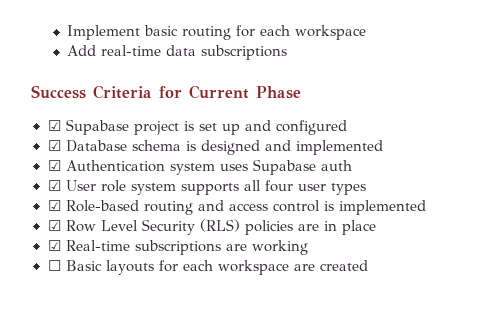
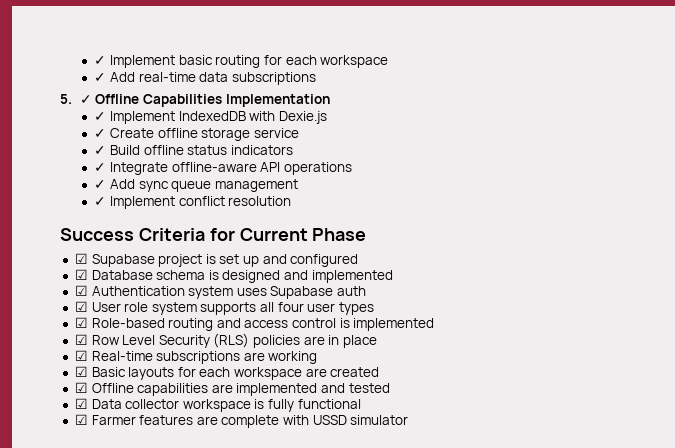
(67, 32) none -> [94,56,107,65] ✓
(367, 32) none -> [94,73,107,82] ✓
(288, 52) none -> [60,94,330,107] [94,111,328,124] [94,128,300,141] [94,145,294,155] [94,162,353,175] [94,179,299,192] [94,196,292,209] // 5. ✓ Offline Capabilities Implementation // ✓ Implement IndexedDB with Dexie.js // ✓ Create offline storage service // ✓ Build offline status indicators // ✓ Integrate offline-aware API operations // ✓ Add sync queue management // ✓ Implement conflict resolution
[47,260,61,271] ☐ -> [74,366,88,377] ☑
(368, 265) none -> [74,382,390,396] [74,398,361,412] [74,414,409,428] // ☑ Offline capabilities are implemented and tested // ☑ Data collector workspace is fully functional // ☑ Farmer features are complete with USSD simulator

